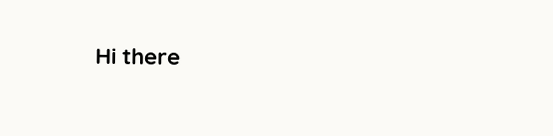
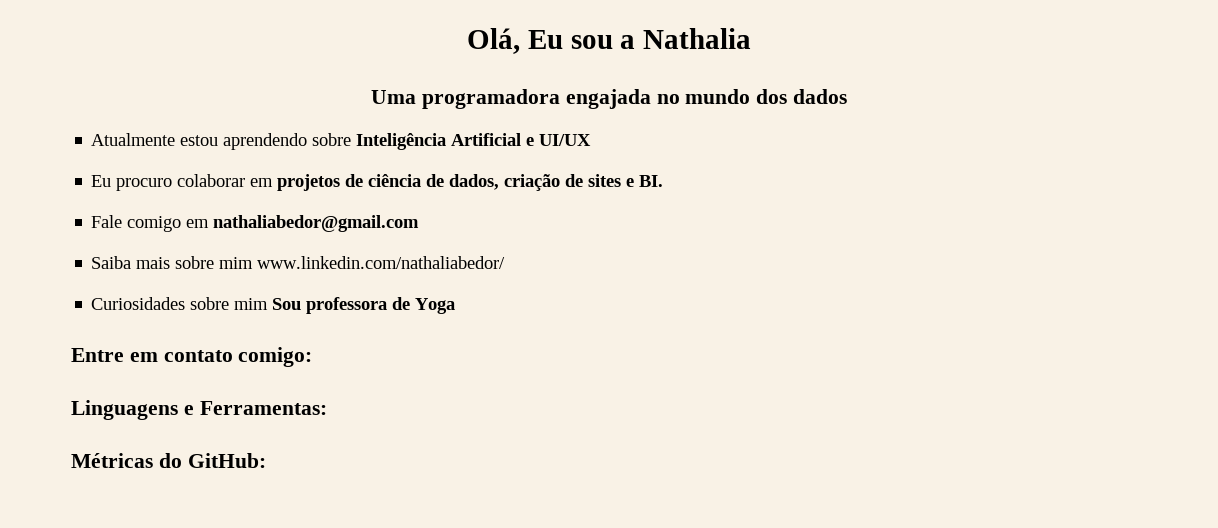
[95,47,182,65] Hi there -> [466,28,752,54] [371,89,847,109] [91,133,592,150] [91,174,664,191] [91,215,420,232] [91,256,506,269] [91,297,456,314] [71,347,313,367] [71,400,327,420] [71,453,266,468] Olá, Eu sou a Nathalia // Uma programadora engajada no mundo dos dados // Atualmente estou aprendendo sobre Inteligência Artificial e UI/UX // Eu procuro colaborar em projetos de ciência de dados, criação de sites e BI. // Fale comigo em nathaliabedor@gmail.com // Saiba mais sobre mim www.linkedin.com/nathaliabedor/ // Curiosidades sobre mim Sou professora de Yoga // Entre em contato comigo: // Linguagens e Ferramentas: // Métricas do GitHub:

